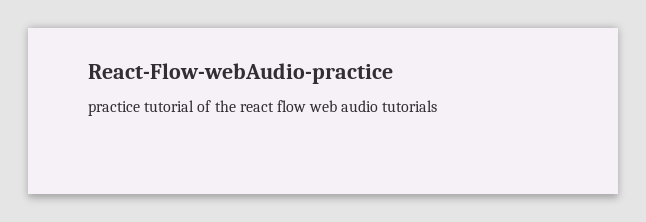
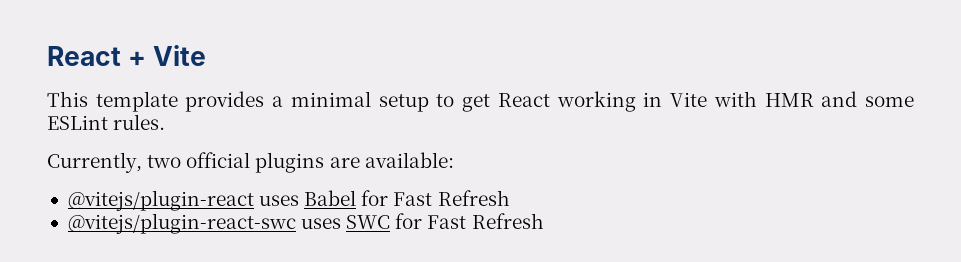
[88,63,393,84] [88,100,438,116] React-Flow-webAudio-practice // practice tutorial of the react flow web audio tutorials -> [47,45,207,66] [47,91,915,112] [47,114,166,130] [47,152,454,173] [67,190,510,211] [67,213,544,234] React + Vite // This template provides a minimal setup to get React working in Vite with HMR and some ESLint rules. // Currently, two official plugins are available: // @vitejs/plugin-react uses Babel for Fast Refresh // @vitejs/plugin-react-swc uses SWC for Fast Refresh

